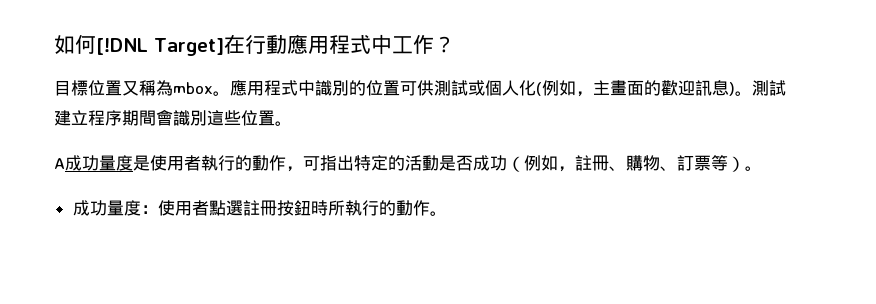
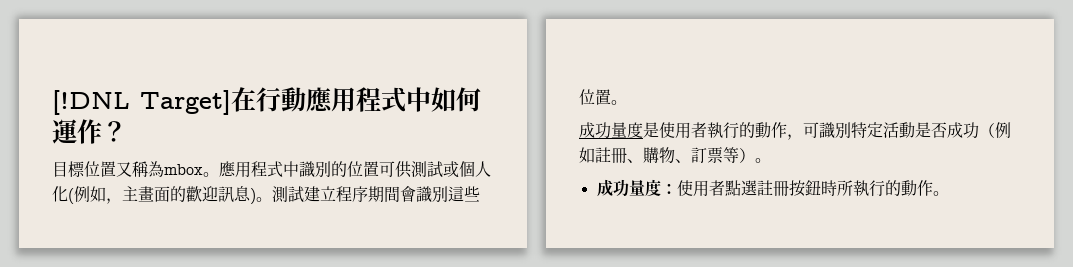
[54,35,96,54] 如何 -> (52, 102) none
[391,36,413,54] 工 -> [431,87,481,112] [52,119,77,144] 如何運
[54,158,65,169] A -> (627, 102) none
[320,155,405,171] 指出特定的 -> [819,122,883,139] 識別特定
[558,166,575,172] ， -> (595, 155) none

